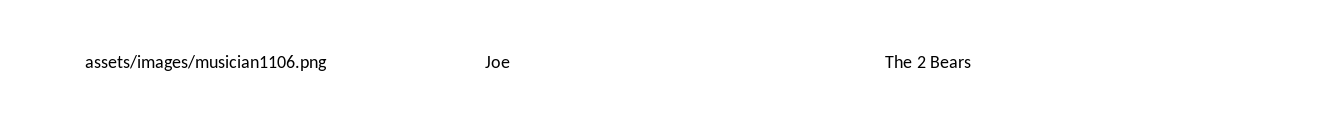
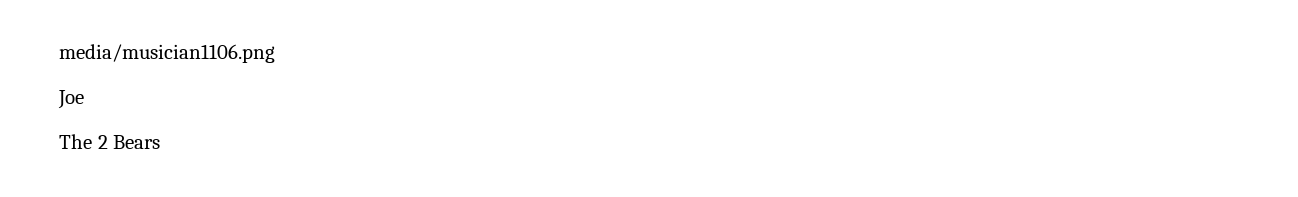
[85,55,327,71] assets/images/musician1106.png -> [59,44,275,63] media/musician1106.png

